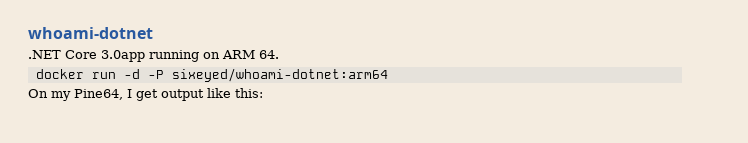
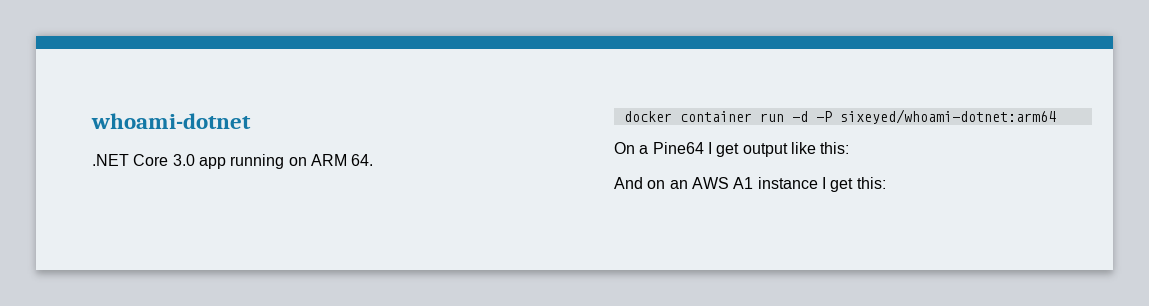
[101,50,145,62] 3.0app -> [172,154,226,169] 3.0 app
(84, 74) none -> [679,111,752,122] container
[51,89,123,101] my Pine64, -> [639,142,704,154] a Pine64
(263, 93) none -> [614,177,886,192] // And on an AWS A1 instance I get this:

